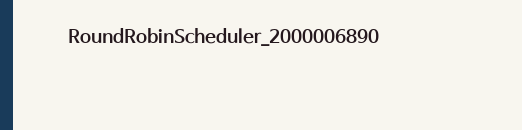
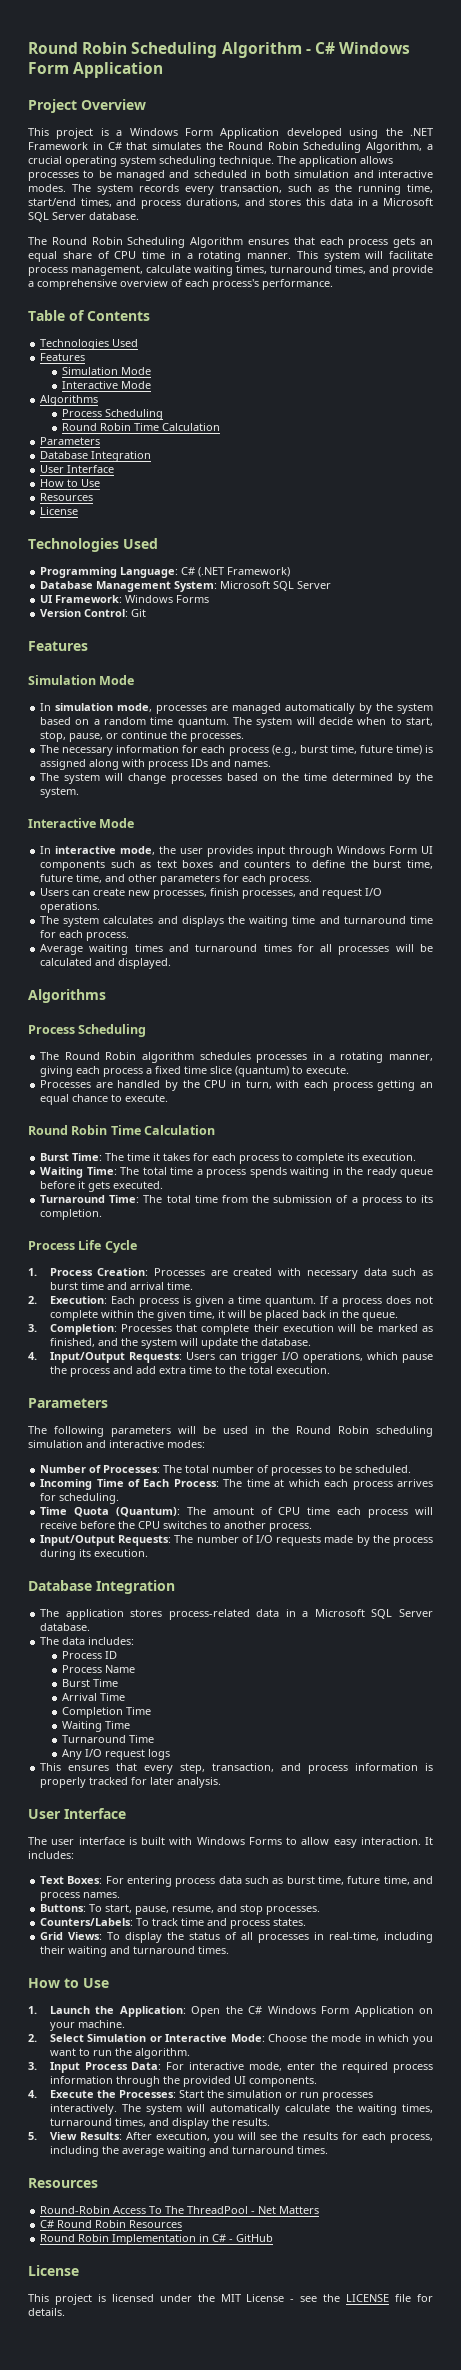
[68,28,379,46] RoundRobinScheduler_2000006890 -> [28,42,411,58] [28,62,164,78] [28,99,146,113] [28,128,433,139] [28,142,434,153] [28,156,393,167] [28,170,434,181] [28,184,433,195] [28,198,434,209] [28,212,139,222] [28,237,434,248] [28,251,433,262] [28,265,433,276] [28,279,333,290] [28,310,150,321] [40,339,139,350] [40,353,86,361] [61,367,151,375] [61,381,151,389] [40,395,99,406] [61,409,163,420] [61,423,220,431] [40,437,101,445] [40,451,152,462] [40,465,115,473] [40,479,101,487] [40,493,94,501] [40,507,79,515] [28,538,158,552] [40,567,291,578] [40,581,332,592] [40,595,210,603] [40,609,147,617] [28,641,88,651] [28,675,135,685] [40,703,433,714] [40,717,433,728] [40,731,245,742] [40,745,433,756] [40,759,272,770] [40,773,434,784] [40,787,80,798] [28,818,135,828] [40,846,434,857] [40,860,434,871] [40,874,313,885] [40,888,383,899] [40,902,101,913] [40,916,433,927] [40,930,130,941] [40,944,434,955] [40,958,172,969] [28,989,106,1003] [28,1024,147,1037] [40,1052,434,1063] [40,1066,350,1077] [40,1080,433,1091] [40,1094,169,1105] [28,1125,216,1135] [40,1153,417,1164] [40,1167,434,1178] [40,1181,164,1192] [40,1195,433,1206] [40,1209,103,1220] [28,1240,137,1253] [28,1268,433,1279] [49,1282,193,1290] [28,1296,433,1307] [49,1310,398,1321] [28,1324,434,1335] [49,1338,311,1349] [28,1352,433,1363] [49,1366,330,1377] [28,1398,108,1408] [28,1426,433,1437] [28,1440,205,1448] [40,1465,412,1476] [40,1479,433,1490] [40,1493,120,1504] [40,1507,433,1518] [40,1521,313,1532] [40,1535,433,1546] [40,1549,149,1560] [28,1580,175,1594] [40,1609,433,1620] [40,1623,91,1631] [40,1637,135,1645] [61,1651,117,1659] [61,1665,135,1673] [61,1679,118,1687] [61,1693,125,1701] [61,1707,151,1718] [61,1721,130,1732] [61,1735,154,1743] [61,1749,170,1760] [40,1763,433,1774] [40,1777,222,1788] [28,1808,126,1819] [28,1837,433,1848] [28,1851,74,1859] [40,1876,433,1887] [40,1892,121,1901] [40,1904,321,1915] [40,1918,307,1929] [40,1932,434,1943] [40,1946,230,1957] [28,1978,109,1988] [28,2006,434,2017] [49,2020,125,2031] [28,2034,434,2045] [49,2048,190,2059] [28,2062,433,2073] [49,2076,317,2087] [28,2090,373,2101] [49,2104,433,2115] [49,2118,270,2129] [28,2132,433,2143] [49,2146,328,2157] [28,2178,98,2188] [40,2206,320,2214] [40,2220,183,2228] [40,2234,274,2245] [28,2265,79,2276] [28,2294,433,2305] [28,2308,65,2316] Round Robin Scheduling Algorithm - C# Windows Form Application // Project Overview // This project is a Windows Form Application developed using the .NET Framework in C# that simulates the Round Robin Scheduling Algorithm, a crucial operating system scheduling technique. The application allows processes to be managed and scheduled in both simulation and interactive modes. The system records every transaction, such as the running time, start/end times, and process durations, and stores this data in a Microsoft SQL Server database. // The Round Robin Scheduling Algorithm ensures that each process gets an equal share of CPU time in a rotating manner. This system will facilitate process management, calculate waiting times, turnaround times, and provide a comprehensive overview of each process's performance. // Table of Contents // Technologies Used // Features // Simulation Mode // Interactive Mode // Algorithms // Process Scheduling // Round Robin Time Calculation // Parameters // Database Integration // User Interface // How to Use // Resources // License // Technologies Used // Programming Language: C# (.NET Framework) // Database Management System: Microsoft SQL Server // UI Framework: Windows Forms // Version Control: Git // Features // Simulation Mode // In simulation mode, processes are managed automatically by the system based on a random time quantum. The system will decide when to start, stop, pause, or continue the processes. // The necessary information for each process (e.g., burst time, future time) is assigned along with process IDs and names. // The system will change processes based on the time determined by the system. // Interactive Mode // In interactive mode, the user provides input through Windows Form UI components such as text boxes and counters to define the burst time, future time, and other parameters for each process. // Users can create new processes, finish processes, and request I/O operations. // The system calculates and displays the waiting time and turnaround time for each process. // Average waiting times and turnaround times for all processes will be calculated and displayed. // Algorithms // Process Scheduling // The Round Robin algorithm schedules processes in a rotating manner, giving each process a fixed time slice (quantum) to execute. // Processes are handled by the CPU in turn, with each process getting an equal chance to execute. // Round Robin Time Calculation // Burst Time: The time it takes for each process to complete its execution. // Waiting Time: The total time a process spends waiting in the ready queue before it gets executed. // Turnaround Time: The total time from the submission of a process to its completion. // Process Life Cycle // 1. Process Creation: Processes are created with necessary data such as burst time and arrival time. // 2. Execution: Each process is given a time quantum. If a process does not complete within the given time, it will be placed back in the queue. // 3. Completion: Processes that complete their execution will be marked as finished, and the system will update the database. // 4. Input/Output Requests: Users can trigger I/O operations, which pause the process and add extra time to the total execution. // Parameters // The following parameters will be used in the Round Robin scheduling simulation and interactive modes: // Number of Processes: The total number of processes to be scheduled. // Incoming Time of Each Process: The time at which each process arrives for scheduling. // Time Quota (Quantum): The amount of CPU time each process will receive before the CPU switches to another process. // Input/Output Requests: The number of I/O requests made by the process during its execution. // Database Integration // The application stores process-related data in a Microsoft SQL Server database. // The data includes: // Process ID // Process Name // Burst Time // Arrival Time // Completion Time // Waiting Time // Turnaround Time // Any I/O request logs // This ensures that every step, transaction, and process information is properly tracked for later analysis. // User Interface // The user interface is built with Windows Forms to allow easy interaction. It includes: // Text Boxes: For entering process data such as burst time, future time, and process names. // Buttons: To start, pause, resume, and stop processes. // Counters/Labels: To track time and process states. // Grid Views: To display the status of all processes in real-time, including their waiting and turnaround times. // How to Use // 1. Launch the Application: Open the C# Windows Form Application on your machine. // 2. Select Simulation or Interactive Mode: Choose the mode in which you want to run the algorithm. // 3. Input Process Data: For interactive mode, enter the required process information through the provided UI components. // 4. Execute the Processes: Start the simulation or run processes interactively. The system will automatically calculate the waiting times, turnaround times, and display the results. // 5. View Results: After execution, you will see the results for each process, including the average waiting and turnaround times. // Resources // Round-Robin Access To The ThreadPool - Net Matters // C# Round Robin Resources // Round Robin Implementation in C# - GitHub // License // This project is licensed under the MIT License - see the LICENSE file for details.

